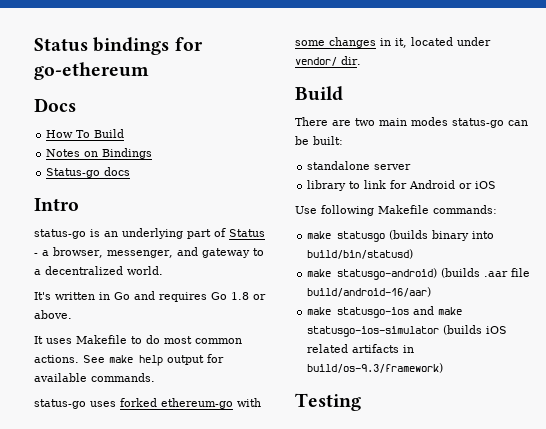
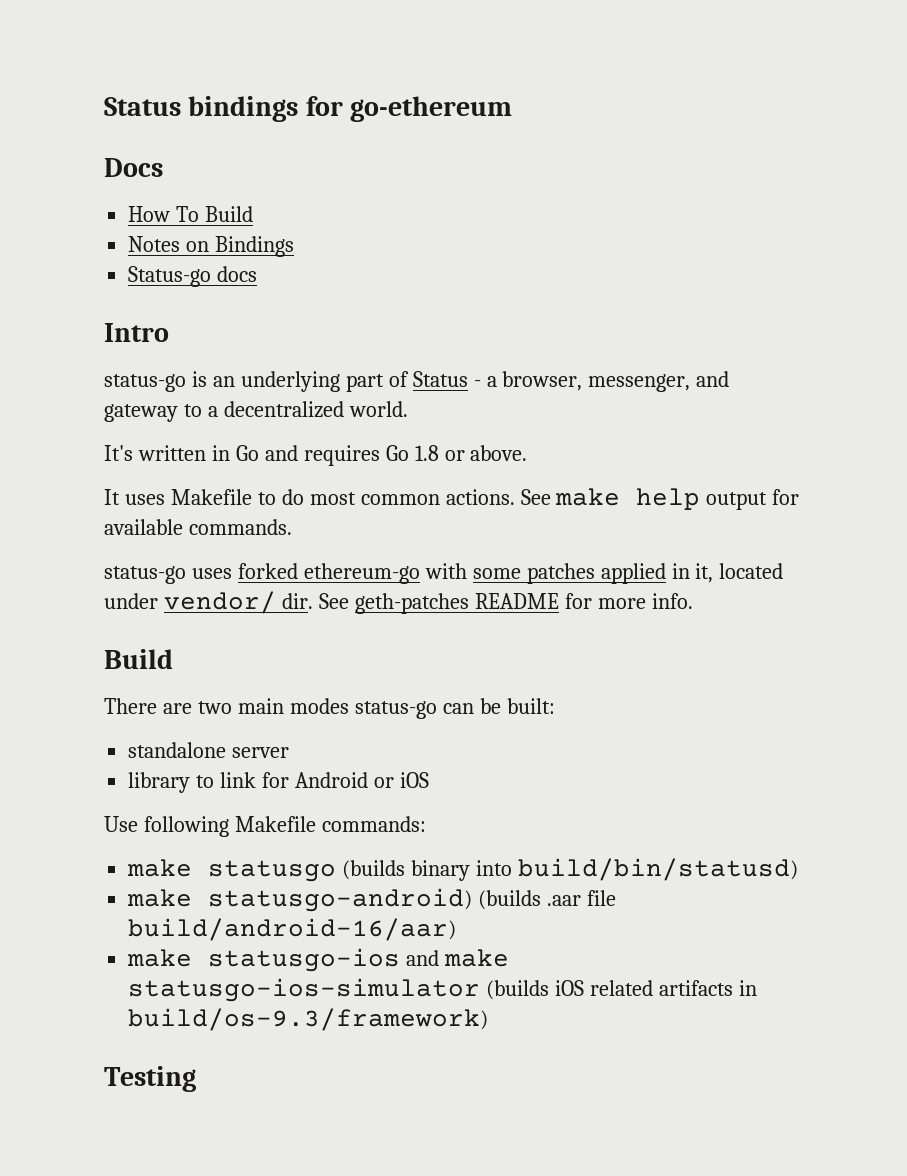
[329,37,376,48] changes -> [526,563,666,584] patches applied
(361, 60) none -> [318,593,693,614] See geth-patches README for more info.

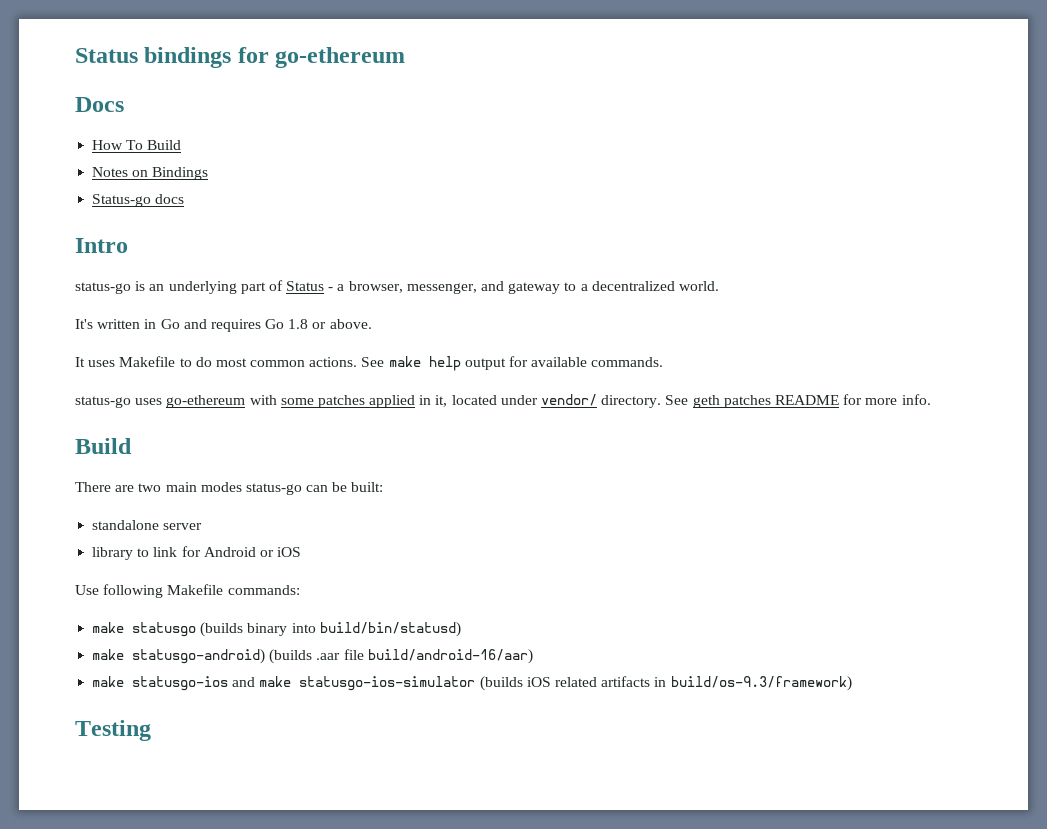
[237,563,420,584] forked ethereum-go -> [166,395,246,408] go-ethereum
[281,593,469,614] dir. See geth-patches -> [601,395,771,408] directory. See geth patches

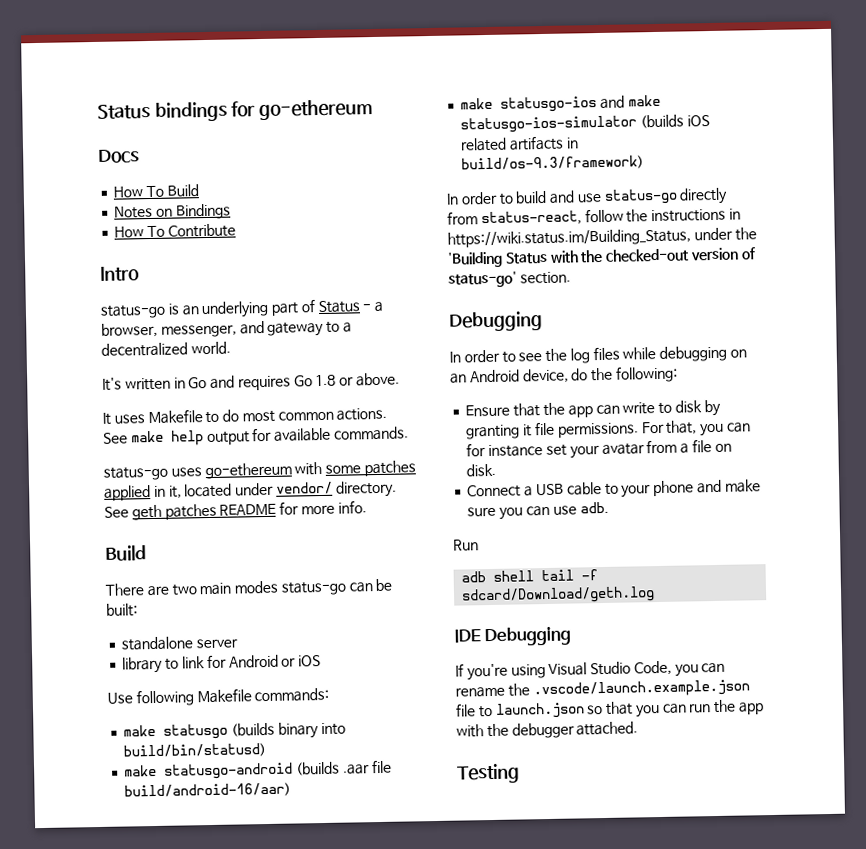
[92,194,185,207] Status-go docs -> [114,223,236,238] How To Contribute
[132,649,266,664] statusgo-android) -> [164,762,294,780] statusgo-android
(852, 683) none -> [446,187,729,205] [447,208,741,227] [447,227,757,248] [447,247,757,268] [448,271,571,288] [449,311,543,332] [449,345,748,364] [450,365,678,384] [465,399,721,418] [466,420,751,440] [466,439,732,459] [466,463,497,477] [467,479,761,498] [467,501,609,520] [453,539,479,551] [461,569,599,583] [461,586,656,605] [454,626,572,647] [455,660,726,681] [455,679,750,699] [455,699,765,719] [456,721,639,739] // In order to build and use status-go directly from status-react, follow the instructions in https://wiki.status.im/Building_Status, under the 'Building Status with the checked-out version of status-go' section. // Debugging // In order to see the log files while debugging on an Android device, do the following: // Ensure that the app can write to disk by granting it file permissions. For that, you can for instance set your avatar from a file on disk. // Connect a USB cable to your phone and make sure you can use adb. // Run // adb shell tail -f sdcard/Download/geth.log // IDE Debugging // If you're using Visual Studio Code, you can rename the .vscode/launch.example.json file to launch.json so that you can run the app with the debugger attached.

